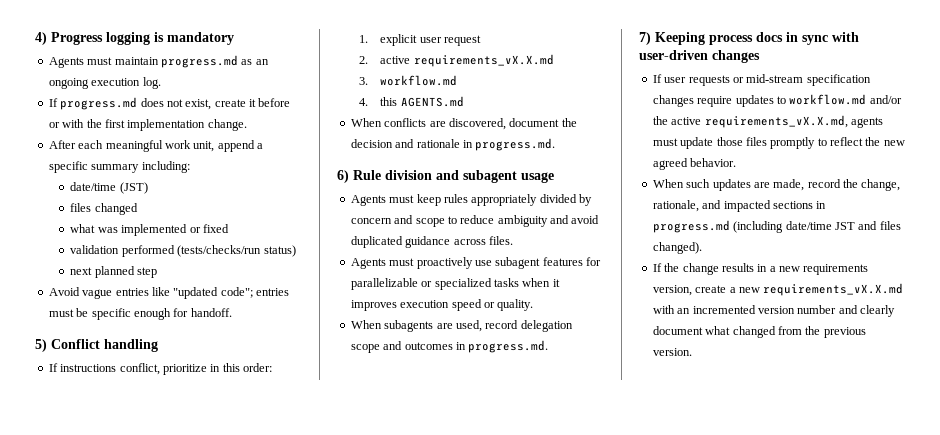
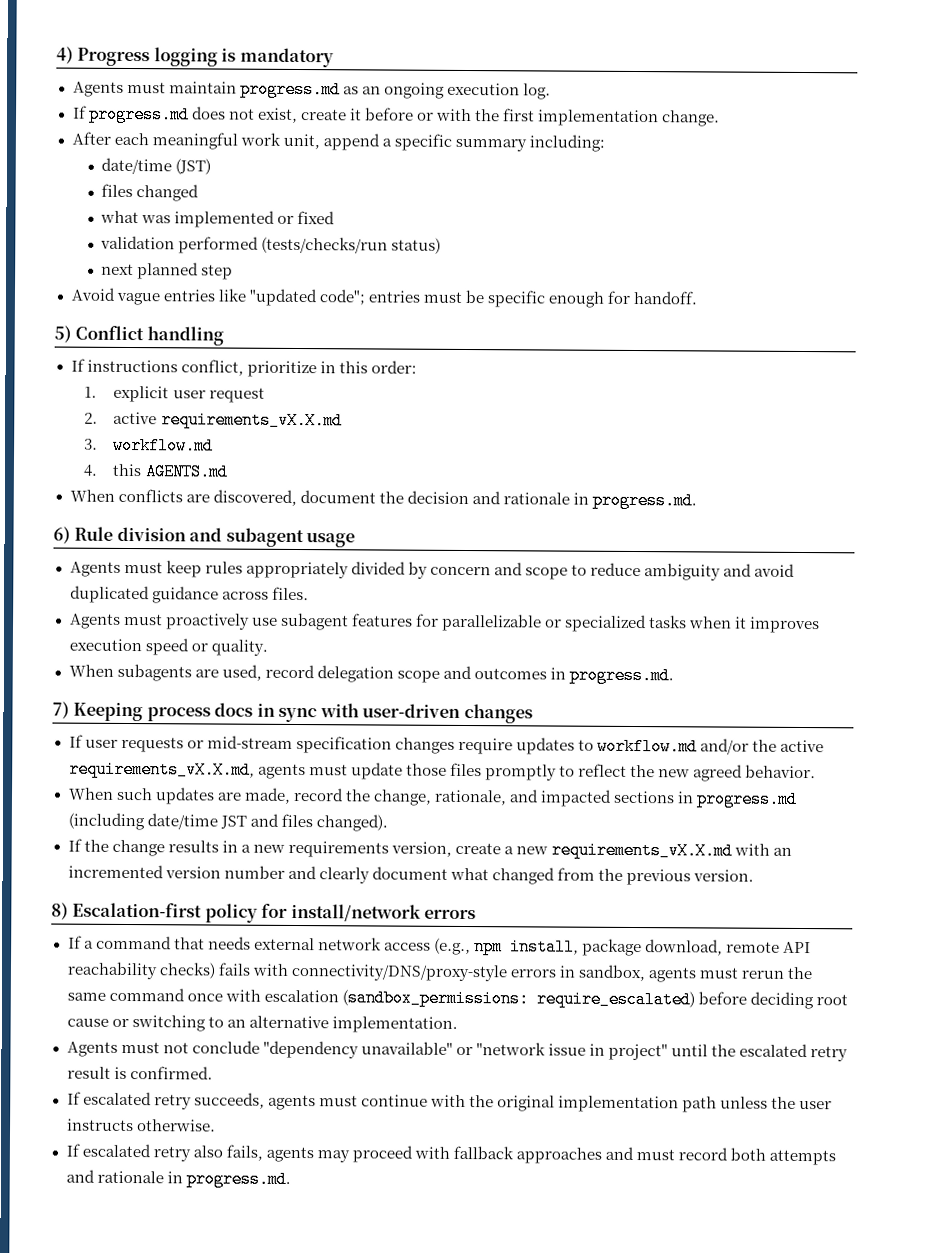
(692, 352) none -> [51,902,477,923] [67,935,812,957] [66,961,814,983] [66,987,848,1010] [66,1015,458,1033] [66,1040,849,1062] [66,1066,213,1080] [66,1091,833,1113] [66,1118,216,1132] [65,1143,837,1166] [65,1169,291,1188] // 8) Escalation-first policy for install/network errors // If a command that needs external network access (e.g., npm install, package download, remote API reachability checks) fails with connectivity/DNS/proxy-style errors in sandbox, agents must rerun the same command once with escalation (sandbox_permissions: require_escalated) before deciding root cause or switching to an alternative implementation. // Agents must not conclude "dependency unavailable" or "network issue in project" until the escalated retry result is confirmed. // If escalated retry succeeds, agents must continue with the original implementation path unless the user instructs otherwise. // If escalated retry also fails, agents may proceed with fallback approaches and must record both attempts and rationale in progress.md.

